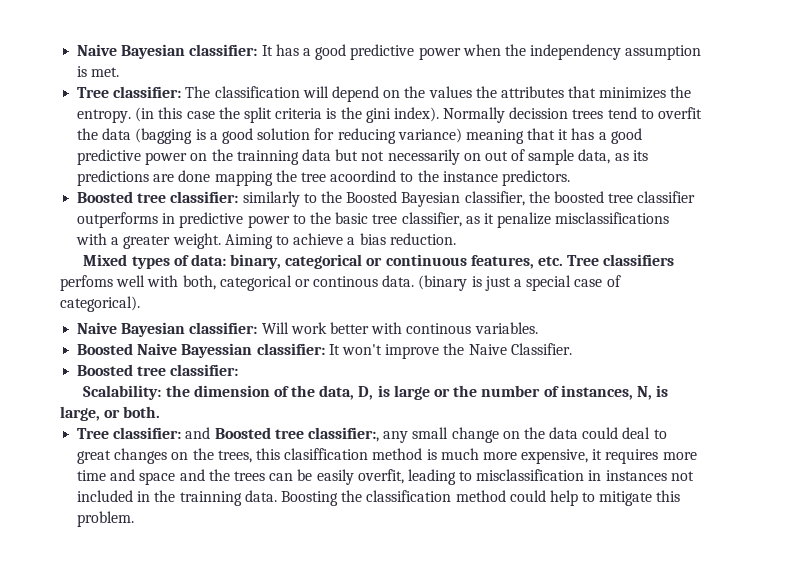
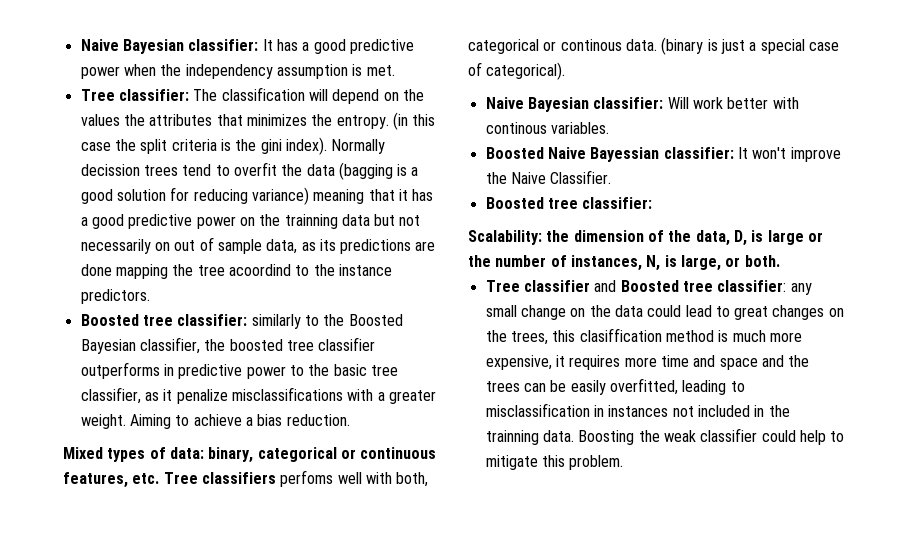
[113,427,182,439] classifier: -> [523,280,590,292] classifier
[307,427,379,442] classifier:, -> [717,280,787,292] classifier:
[622,427,651,439] deal -> [685,305,712,317] lead
[357,469,404,484] overfit, -> [609,378,678,395] overfitted,
[366,490,506,502] classification method -> [663,428,758,442] weak classifier

